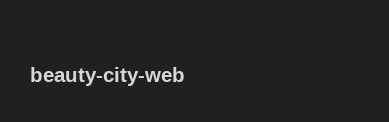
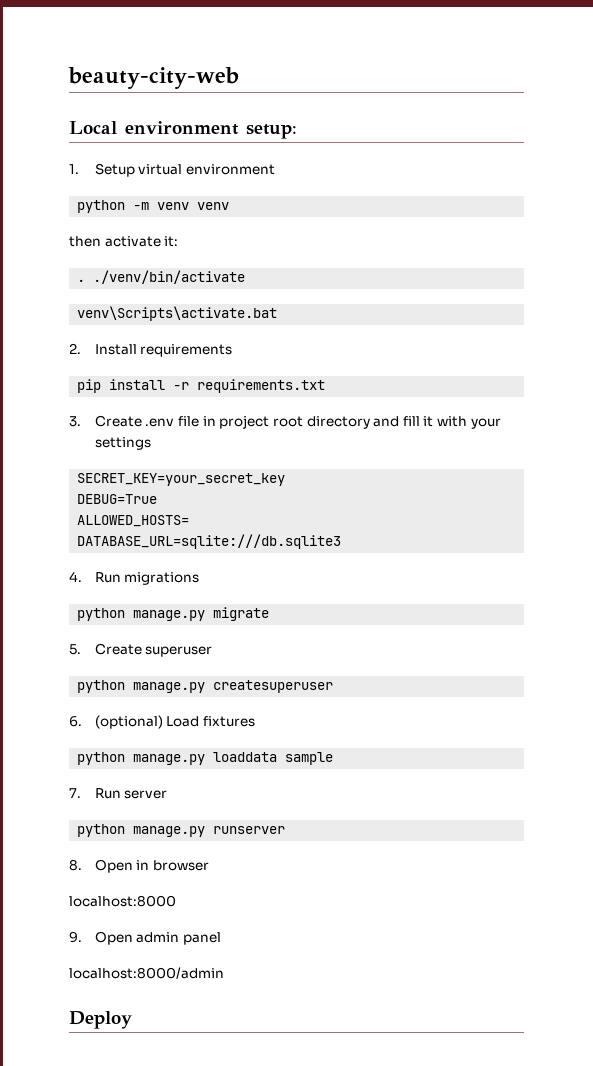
(185, 76) none -> [69,121,297,139] [69,163,275,177] [77,200,230,213] [69,236,179,247] [77,270,246,284] [77,306,278,321] [69,343,233,357] [77,379,326,393] [69,415,501,429] [94,437,151,450] [77,473,286,486] [77,494,158,504] [77,515,190,527] [77,534,342,549] [69,571,200,585] [77,607,270,621] [69,643,213,657] [77,680,334,693] [69,715,255,729] [77,752,334,765] [69,788,168,799] [77,824,286,837] [69,859,209,873] [69,895,176,907] [69,931,221,945] [69,967,224,979] [69,1011,132,1029] // Local environment setup: // 1. Setup virtual environment // python -m venv venv // then activate it: // . ./venv/bin/activate // venv\Scripts\activate.bat // 2. Install requirements // pip install -r requirements.txt // 3. Create .env file in project root directory and fill it with your settings // SECRET_KEY=your_secret_key // DEBUG=True // ALLOWED_HOSTS= // DATABASE_URL=sqlite:///db.sqlite3 // 4. Run migrations // python manage.py migrate // 5. Create superuser // python manage.py createsuperuser // 6. (optional) Load fixtures // python manage.py loaddata sample // 7. Run server // python manage.py runserver // 8. Open in browser // localhost:8000 // 9. Open admin panel // localhost:8000/admin // Deploy

